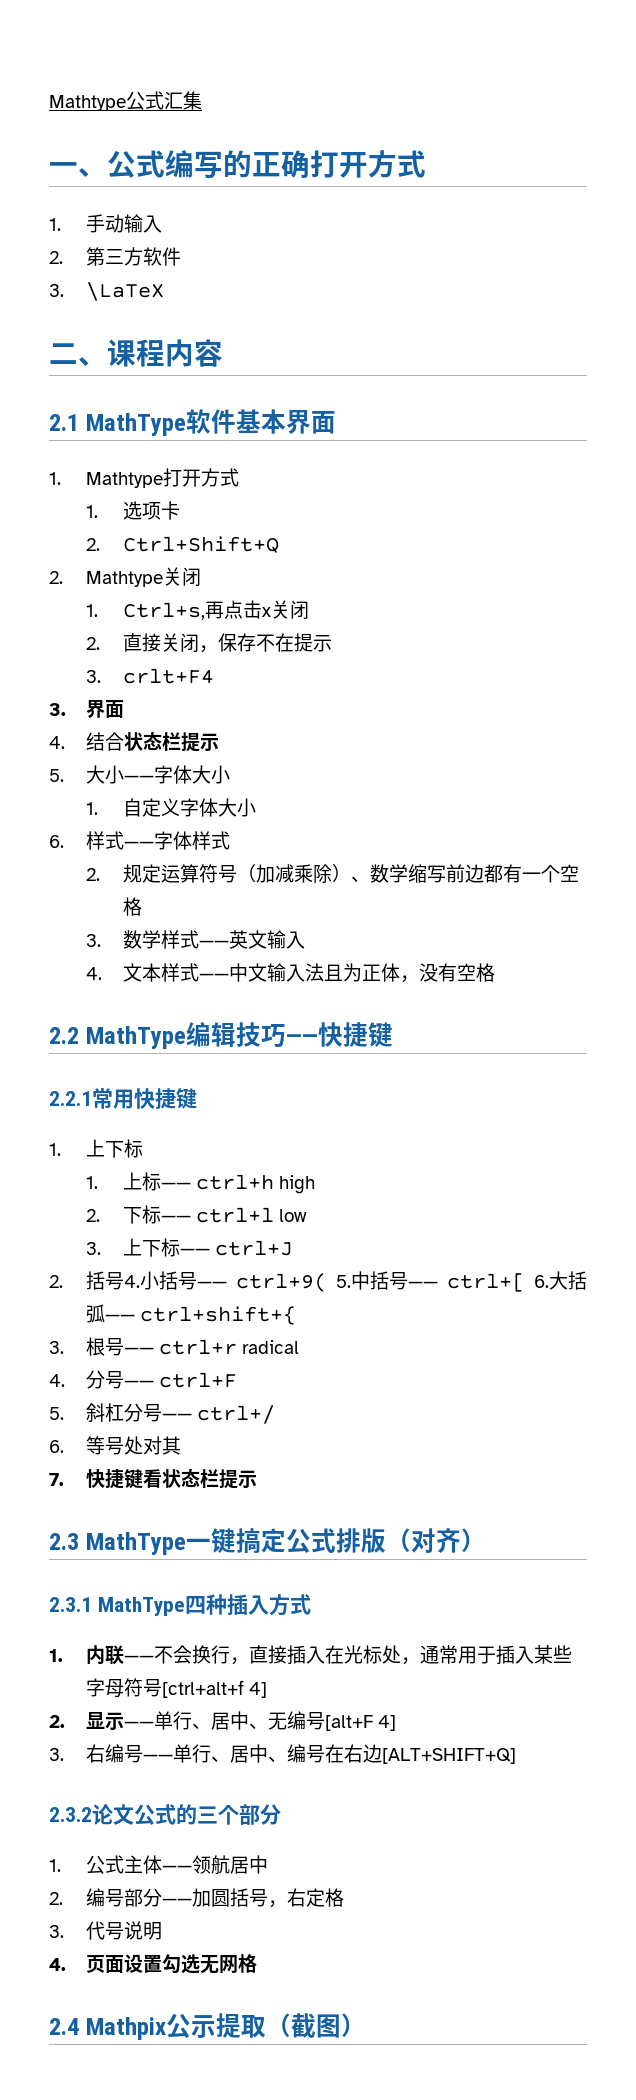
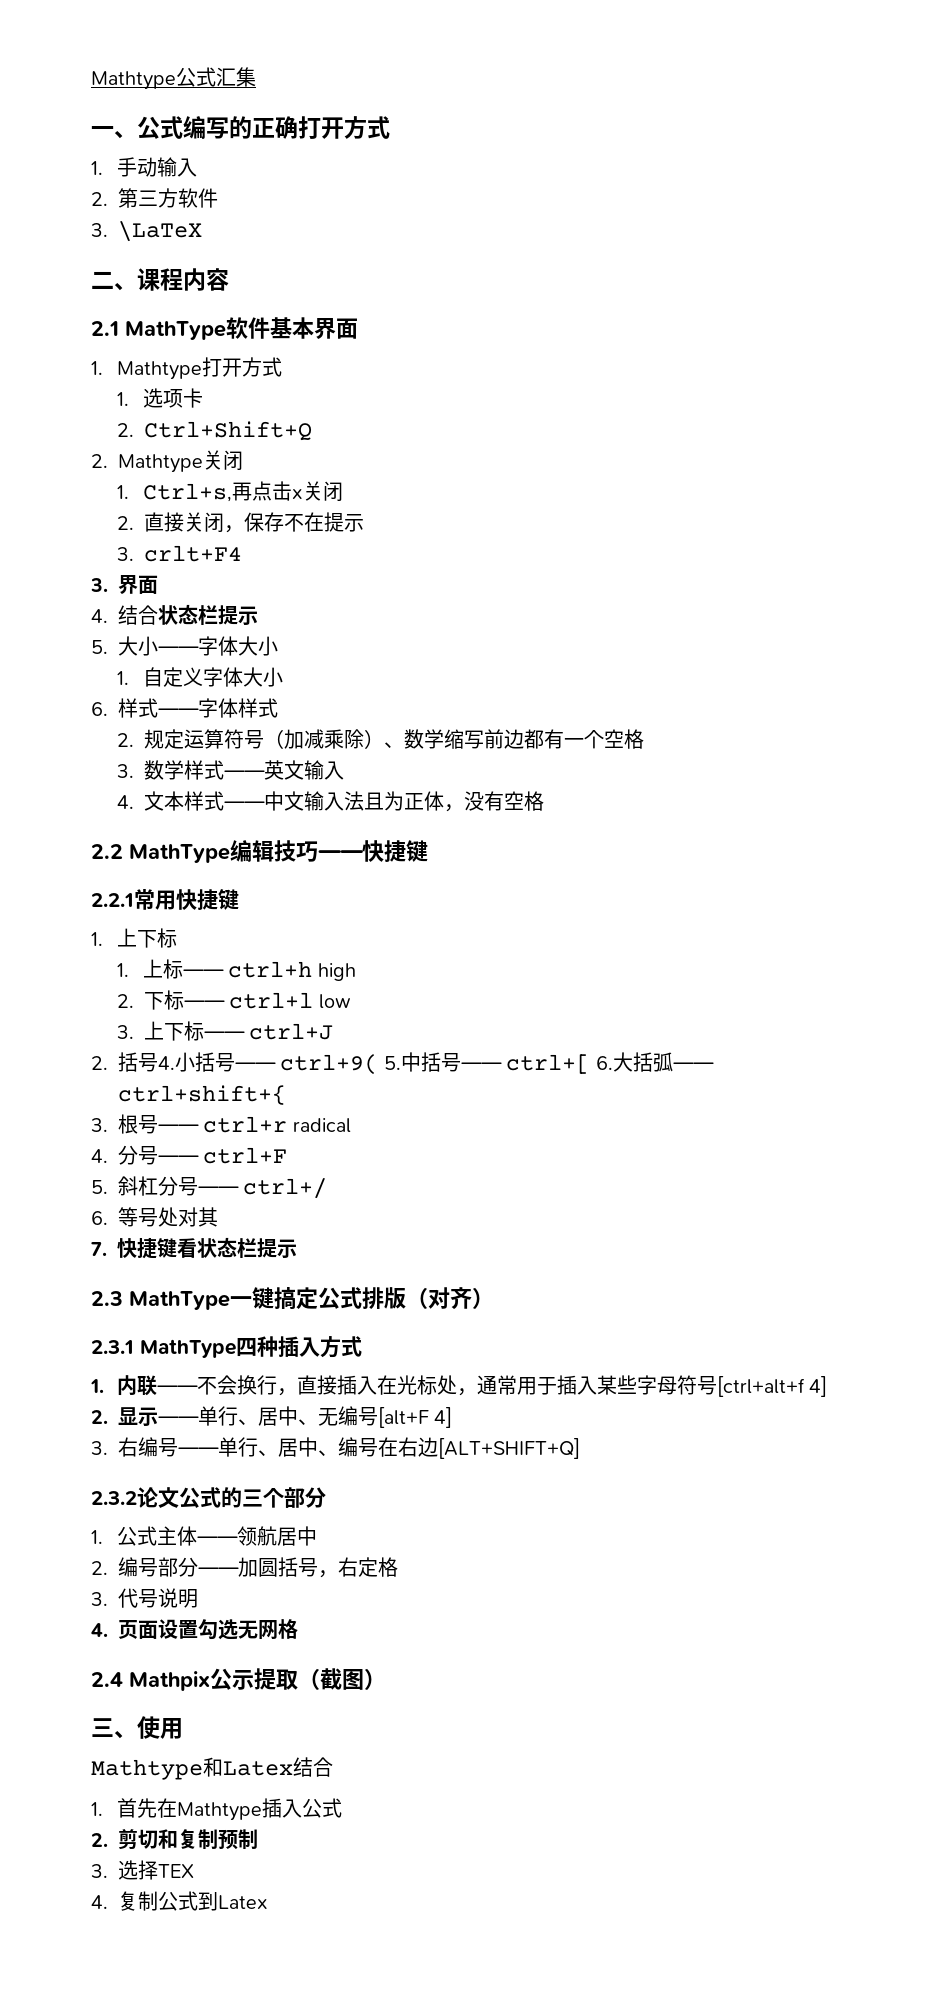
(366, 2025) none -> [91,1716,183,1739] [91,1757,333,1780] [91,1798,342,1821] [91,1829,258,1850] [91,1860,194,1880] [91,1891,268,1911] // 三、使用 // Mathtype和Latex结合 // 1.首先在Mathtype插入公式 // 2.剪切和复制预制 // 3.选择TEX // 4.复制公式到Latex

